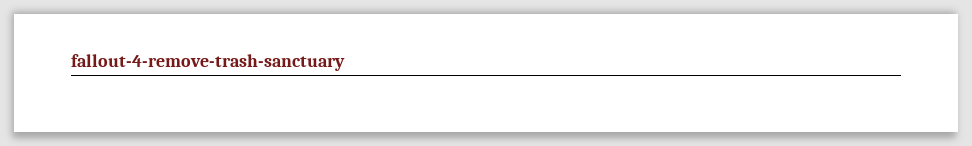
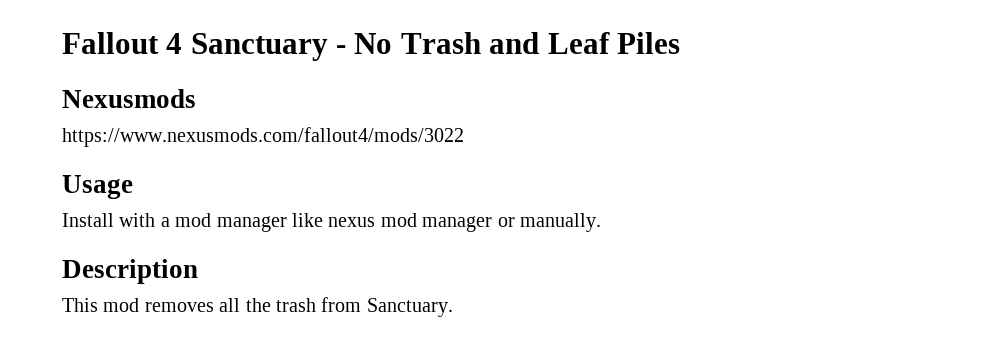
[71,54,345,71] fallout-4-remove-trash-sanctuary -> [62,32,680,61] [62,89,196,108] [62,127,464,147] [62,175,133,199] [62,213,601,232] [62,259,198,284] [62,297,453,317] Fallout 4 Sanctuary - No Trash and Leaf Piles // Nexusmods // https://www.nexusmods.com/fallout4/mods/3022 // Usage // Install with a mod manager like nexus mod manager or manually. // Description // This mod removes all the trash from Sanctuary.

